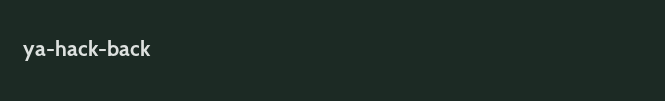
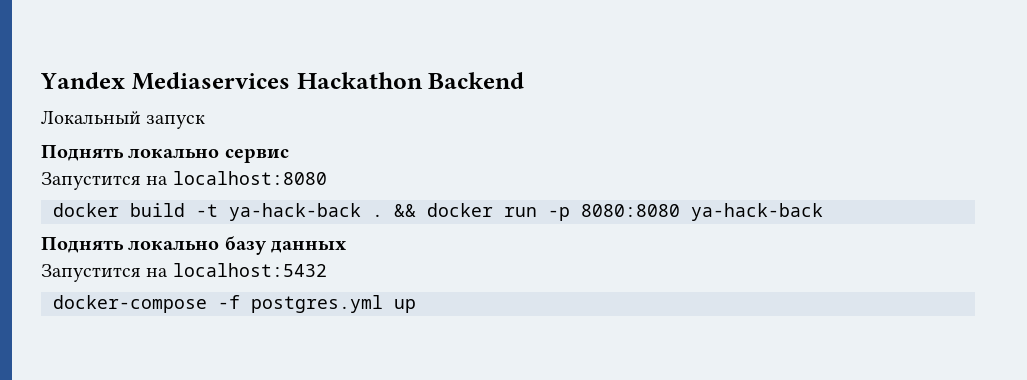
[23,40,151,61] ya-hack-back -> [40,72,525,90] [41,110,206,129] [41,145,289,163] [41,171,327,190] [53,203,823,221] [41,236,348,255] [41,263,327,282] [53,295,416,313] Yandex Mediaservices Hackathon Backend // Локальный запуск // Поднять локально сервис // Запустится на localhost:8080 // docker build -t ya-hack-back . && docker run -p 8080:8080 ya-hack-back // Поднять локально базу данных // Запустится на localhost:5432 // docker-compose -f postgres.yml up

